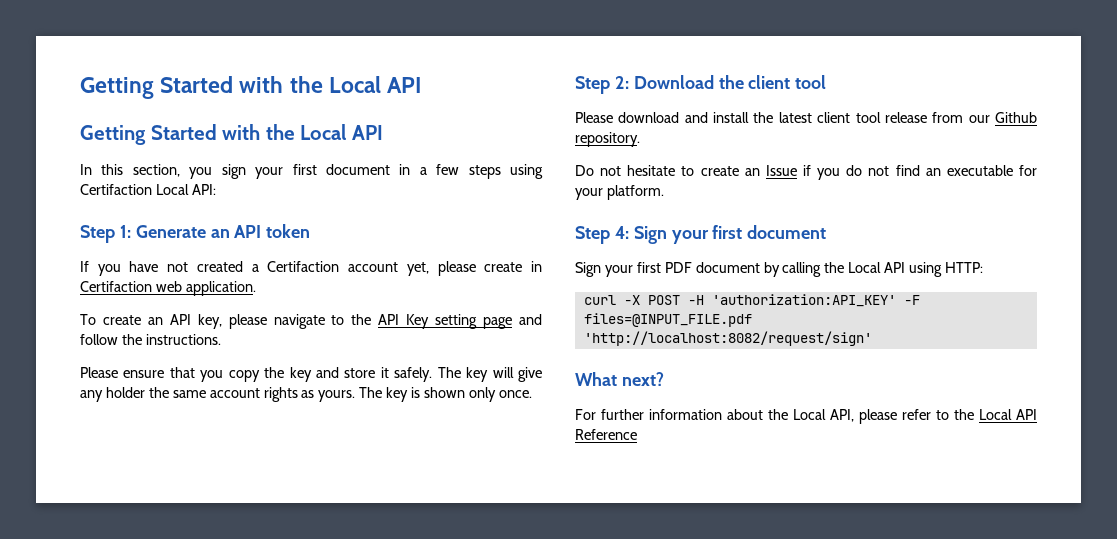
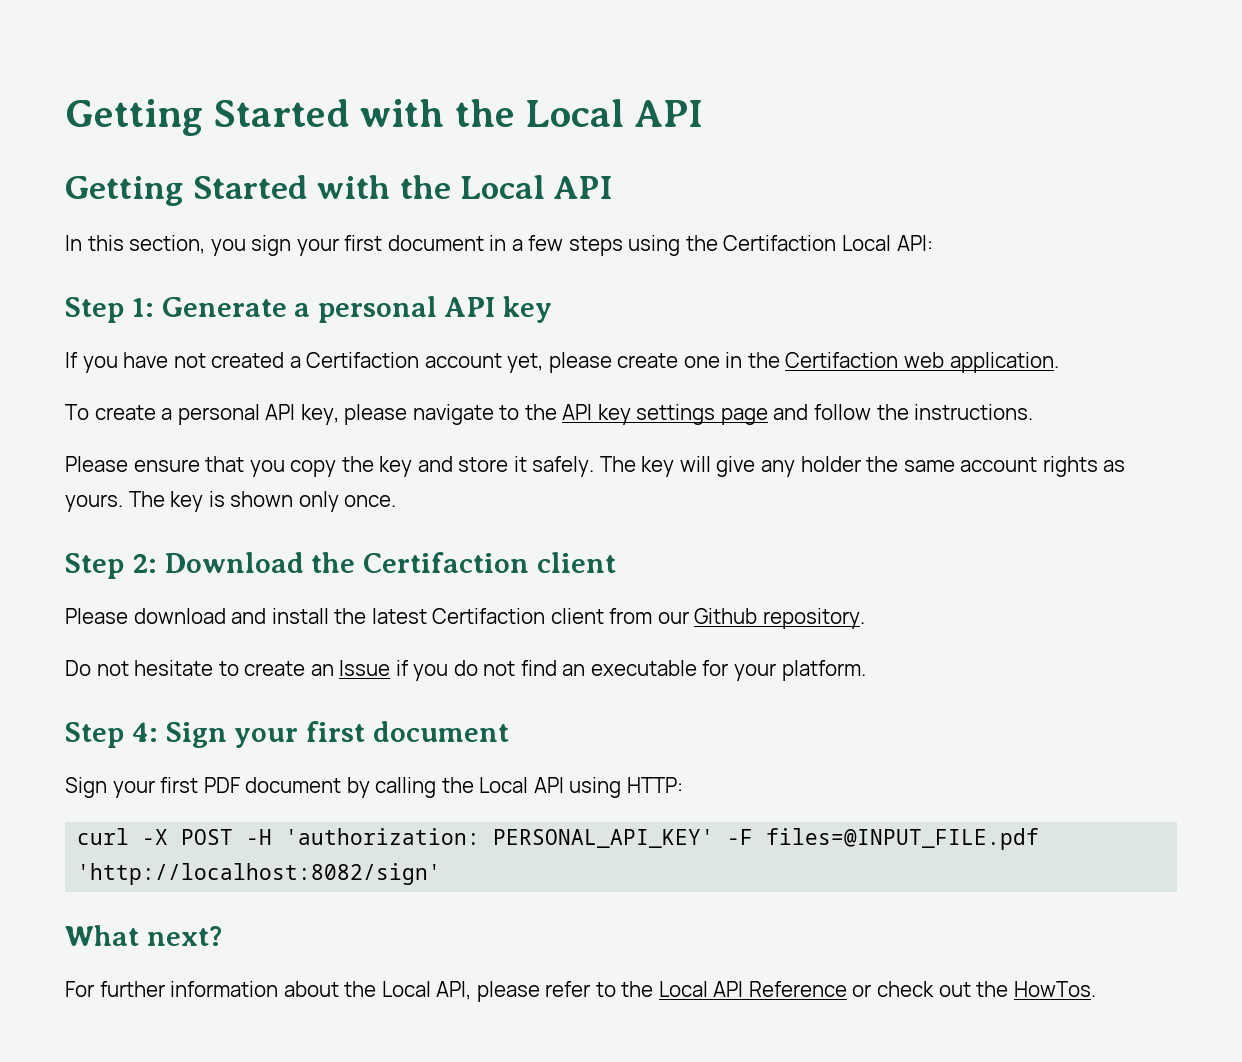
(543, 171) none -> [685,235,718,251] the
[210,224,311,238] an API token -> [294,296,552,323] a personal API key
[531,261,543,272] in -> [683,352,780,368] one in the
[147,317,163,325] an -> [161,404,260,425] a personal
[406,314,478,329] Key setting -> [597,404,716,425] key settings
[748,75,827,89] client tool -> [363,552,617,573] Certifaction client
[817,112,927,123] client tool release -> [432,608,604,624] Certifaction client
[711,294,896,307] 'authorization:API_KEY' -> [285,828,715,848] 'authorization: PERSONAL_API_KEY'
[583,331,872,346] 'http://localhost:8082/request/sign' -> [77,863,442,885] 'http://localhost:8082/sign'
(637, 434) none -> [852,981,1096,997] or check out the HowTos.

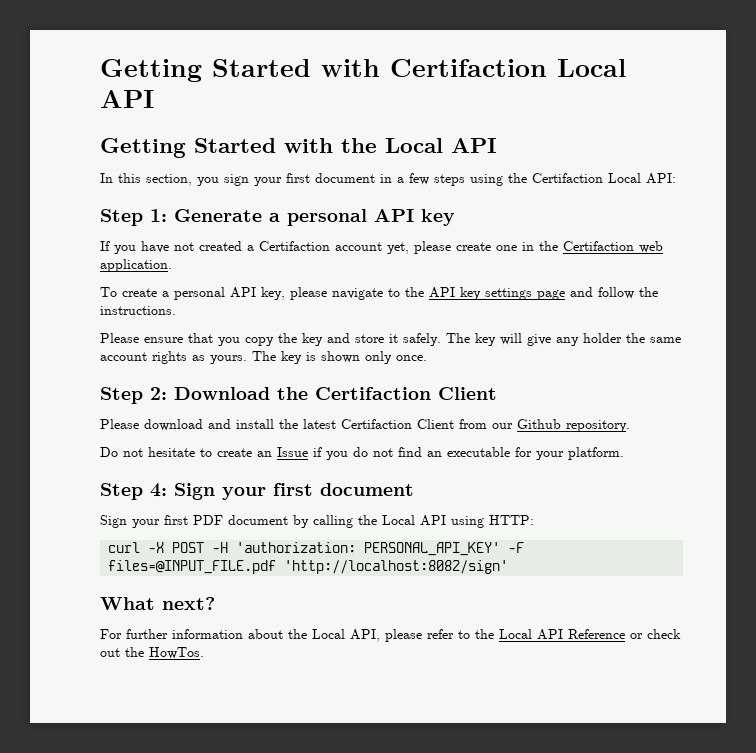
[65,99,515,136] Getting Started with the -> [100,59,547,82] Getting Started with Certifaction
[537,552,617,573] client -> [438,387,497,400] Client
[550,608,604,624] client -> [417,419,454,429] Client

